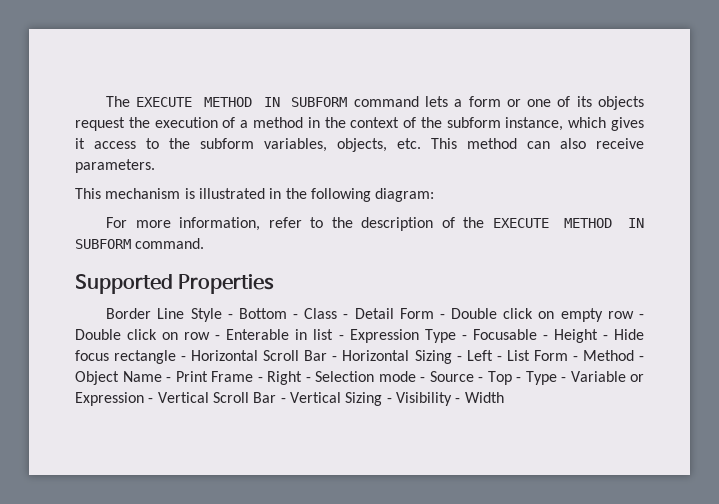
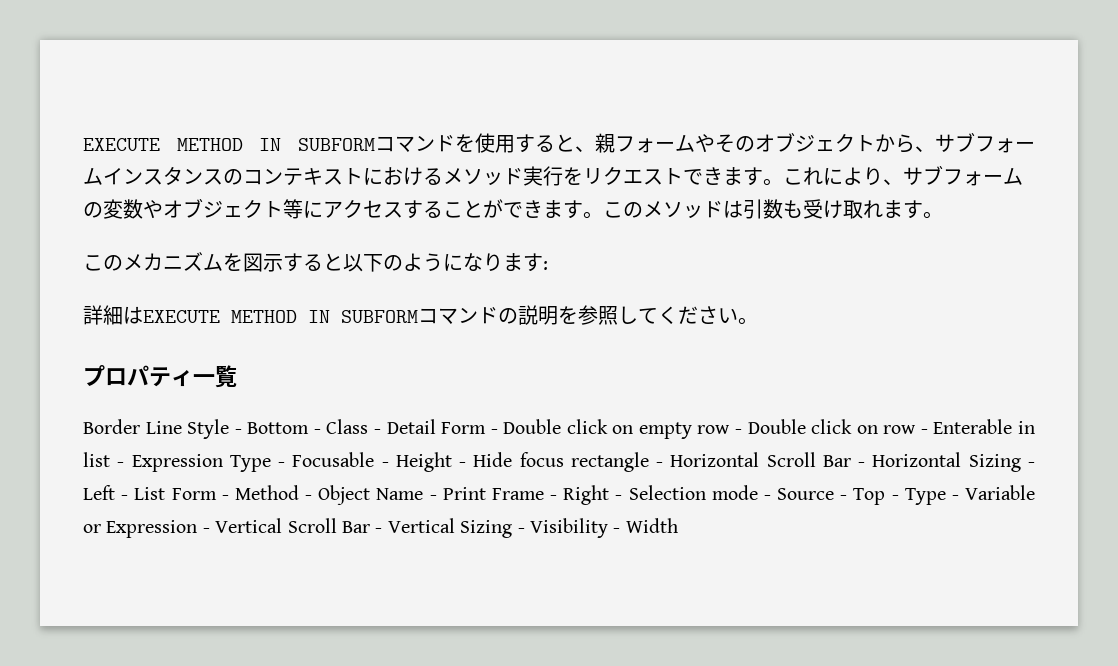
[106,96,644,110] [75,117,644,131] [75,138,644,152] [75,159,155,173] [75,188,435,202] [106,217,645,231] [75,238,205,249] [75,274,275,294] The EXECUTE METHOD IN SUBFORM command lets a form or one of its objects request the execution of a method in the context of the subform instance, which gives it access to the subform variables, objects, etc. This method can also receive parameters. // This mechanism is illustrated in the following diagram: // For more information, refer to the description of the EXECUTE METHOD IN SUBFORM command. // Supported Properties -> [83,132,1035,153] [83,165,1023,186] [83,198,943,219] [83,252,548,272] [83,305,758,325] [83,365,237,388] EXECUTE METHOD IN SUBFORMコマンドを使用すると、親フォームやそのオブジェクトから、サブフォームインスタンスのコンテキストにおけるメソッド実行をリクエストできます。これにより、サブフォームの変数やオブジェクト等にアクセスすることができます。このメソッドは引数も受け取れます。 // このメカニズムを図示すると以下のようになります: // 詳細はEXECUTE METHOD IN SUBFORMコマンドの説明を参照してください。 // プロパティ一覧

